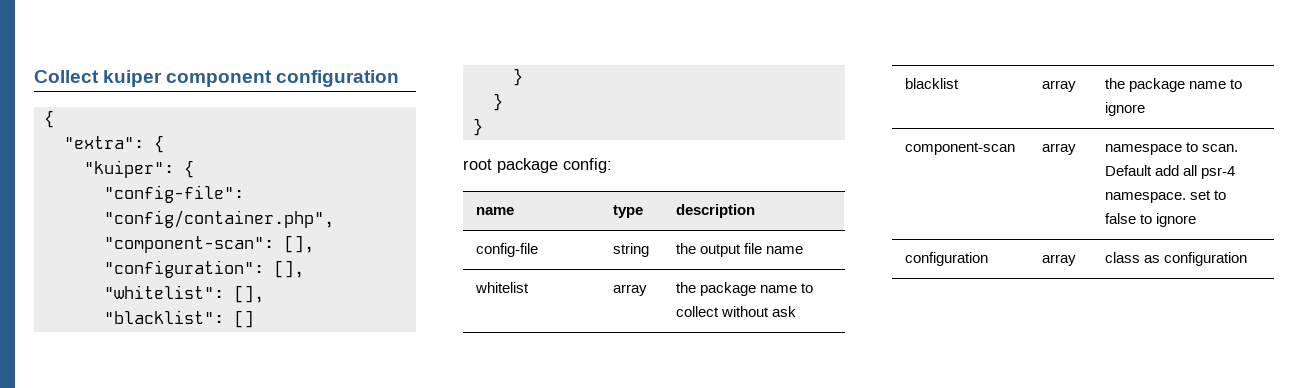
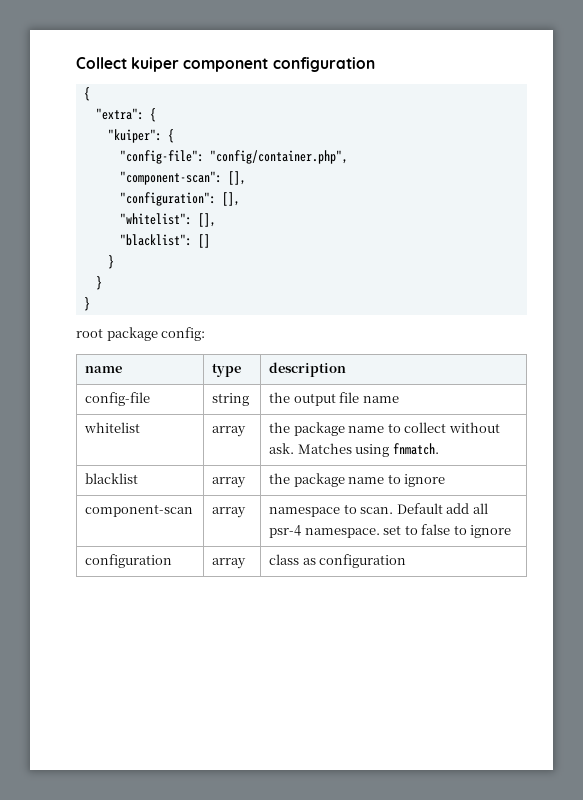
[772,306,797,317] ask -> [269,443,439,457] ask. Matches using fnmatch.

